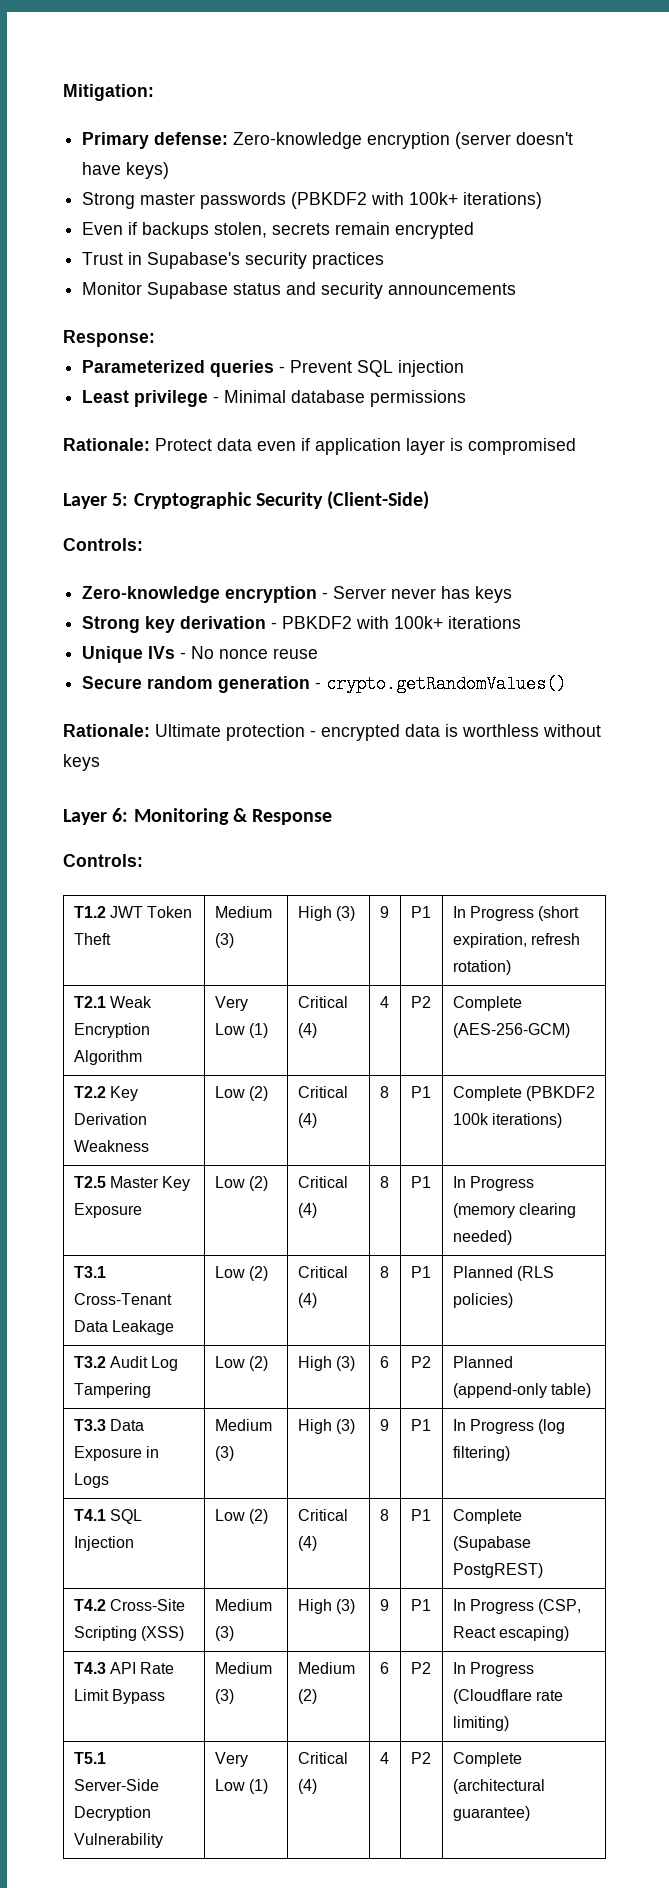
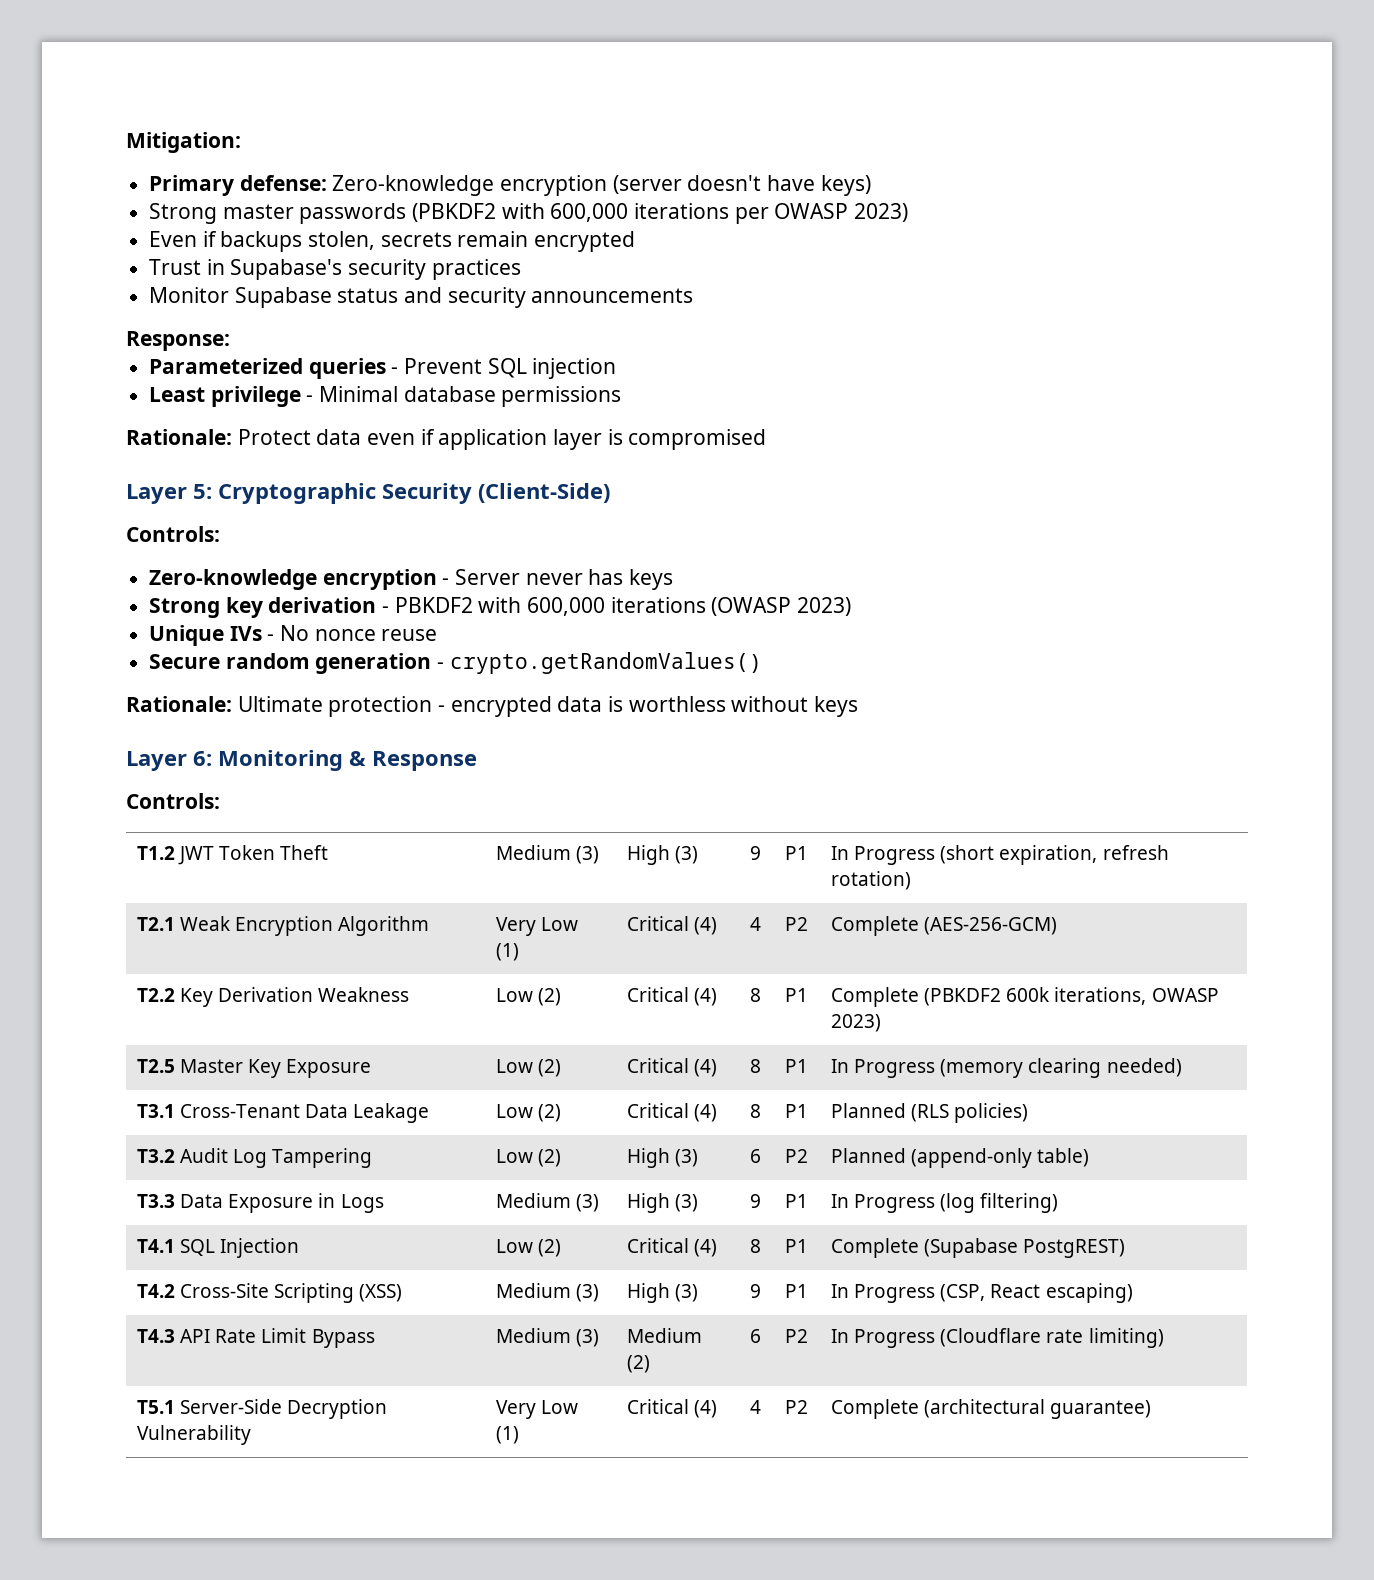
[409,192,543,209] 100k+ iterations) -> [550,203,909,224] 600,000 iterations per OWASP 2023)
[394,616,522,629] 100k+ iterations -> [527,597,852,616] 600,000 iterations (OWASP 2023)
[452,1113,562,1128] 100k iterations) -> [1006,987,1219,1005] [831,1014,882,1032] 600k iterations, OWASP 2023)

